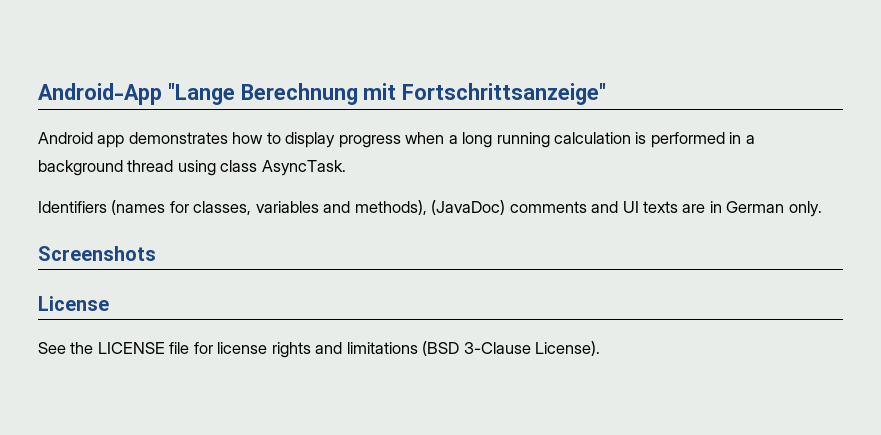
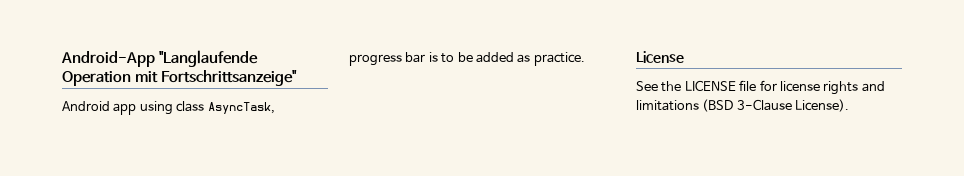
[167,83,358,105] "Lange Berechnung -> [158,50,258,67] [62,71,131,86] "Langlaufende Operation
[128,132,755,148] [38,160,346,176] [38,200,822,217] [38,246,156,261] demonstrates how to display progress when a long running calculation is performed in a background thread using class AsyncTask. // Identifiers (names for classes, variables and methods), (JavaDoc) comments and UI texts are in German only. // Screenshots -> [139,101,275,115] [349,52,585,66] using class AsyncTask, progress bar is to be added as practice.

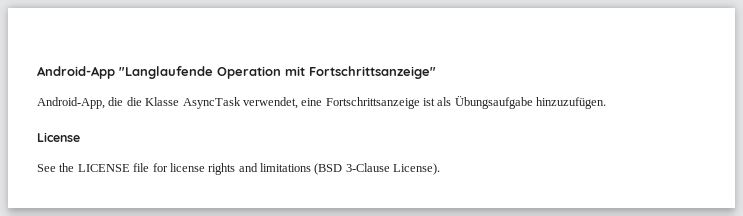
[62,101,275,115] [349,52,585,66] Android app using class AsyncTask, progress bar is to be added as practice. -> [37,96,607,109] Android-App, die die Klasse AsyncTask verwendet, eine Fortschrittsanzeige ist als Übungsaufgabe hinzuzufügen.

